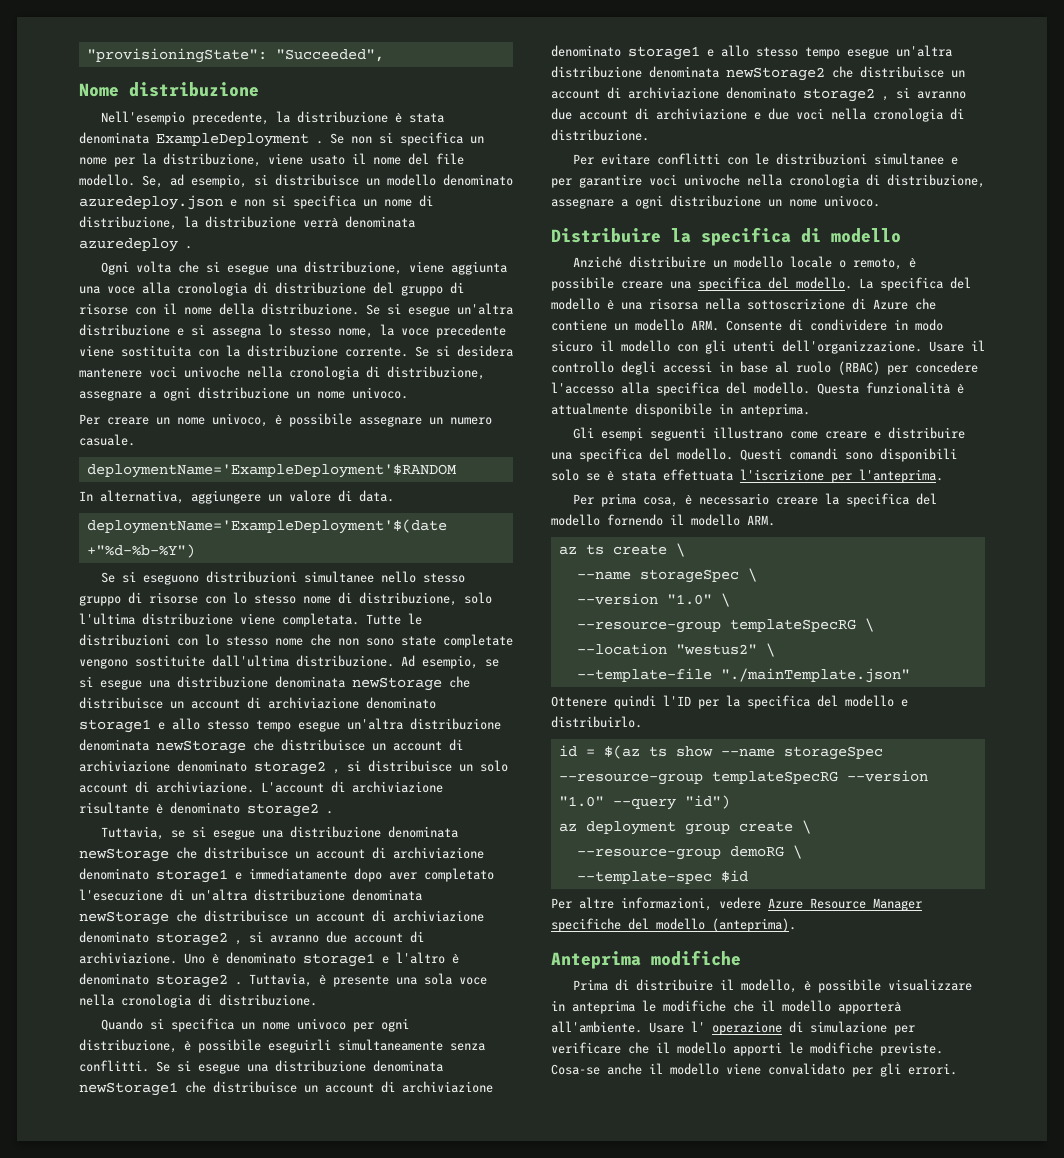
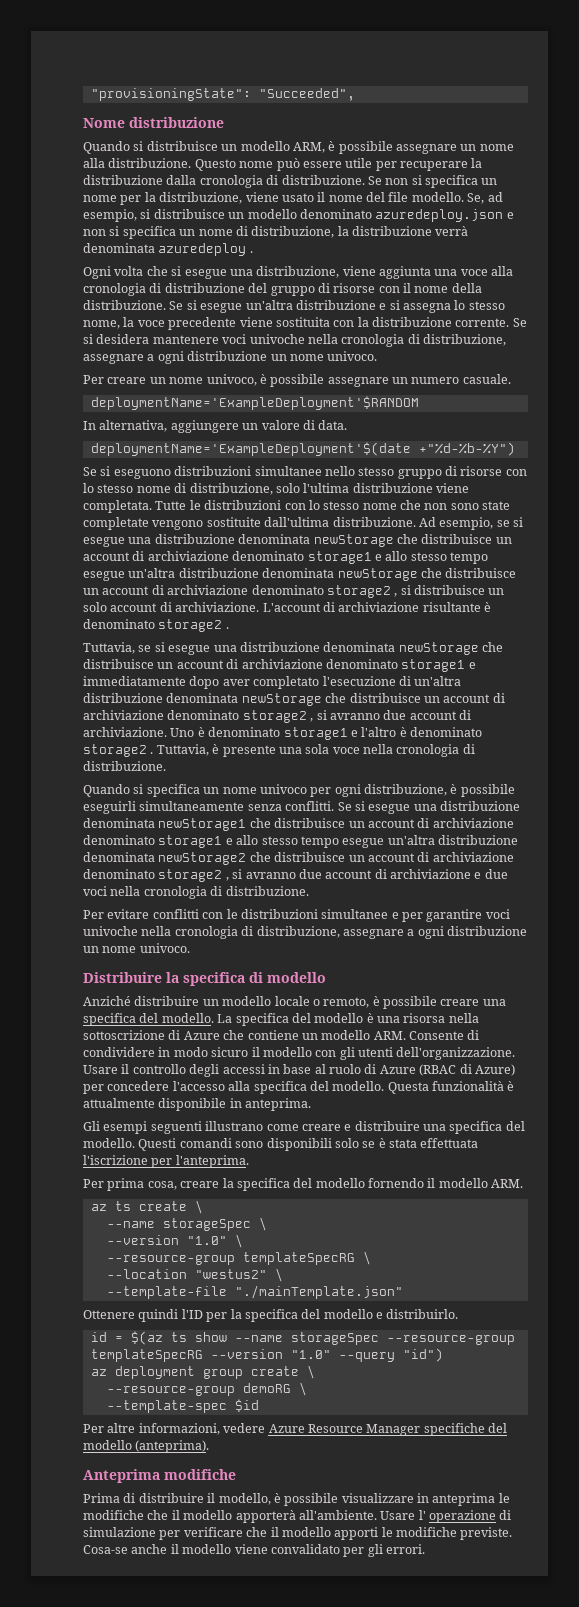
[100,111,444,125] [79,132,323,147] Nell'esempio precedente, la distribuzione è stata denominata ExampleDeployment . -> [83,141,514,154] [83,158,483,171] [83,175,365,188] Quando si distribuisce un modello ARM, è possibile assegnare un nome alla distribuzione. Questo nome può essere utile per recuperare la distribuzione dalla cronologia di distribuzione.
[838,361,880,375] (RBAC) -> [364,1064,515,1076] di Azure (RBAC di Azure)
[684,493,769,505] è necessario -> (177, 1185) none

